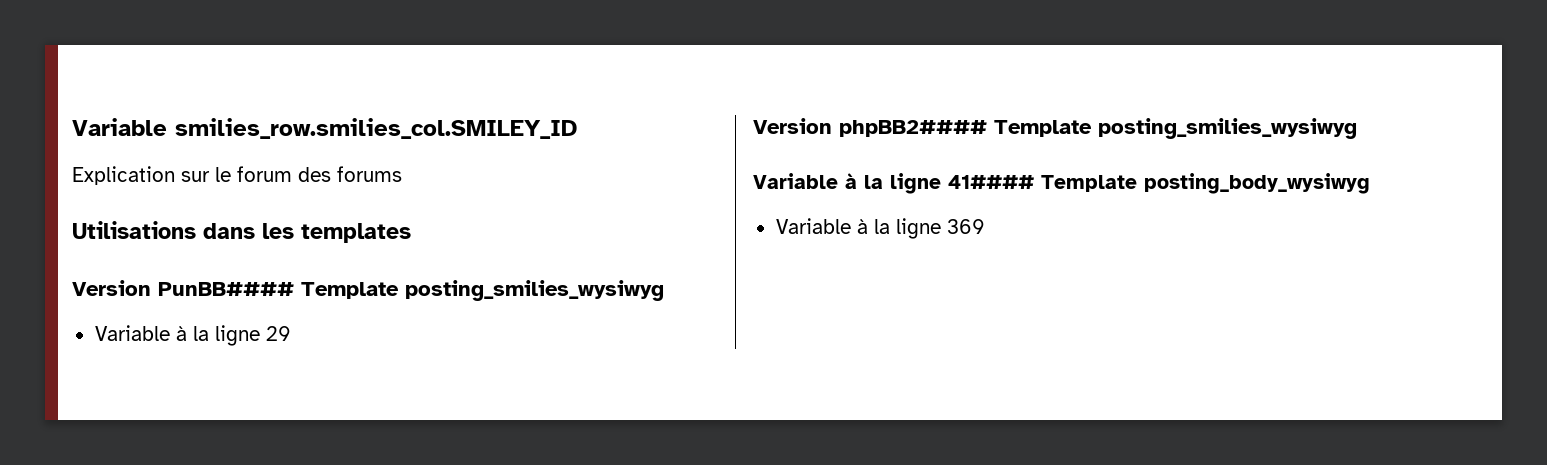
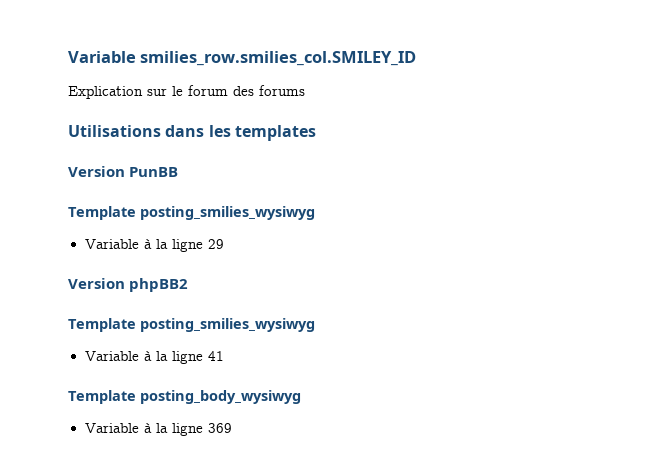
[158,282,294,296] PunBB#### -> [129,167,179,177] PunBB //
[839,118,1357,139] [753,173,1034,194] phpBB2#### Template posting_smilies_wysiwyg // Variable à la ligne 41#### -> [129,278,189,292] [68,318,315,332] [84,351,224,364] phpBB2 // Template posting_smilies_wysiwyg // Variable à la ligne 41 //

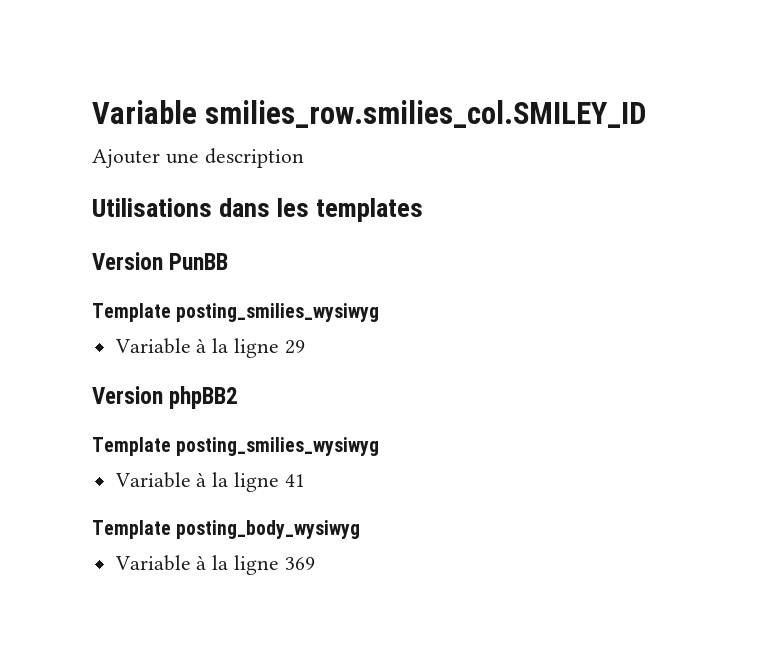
[68,85,305,99] Explication sur le forum des forums -> [92,148,304,168] Ajouter une description

